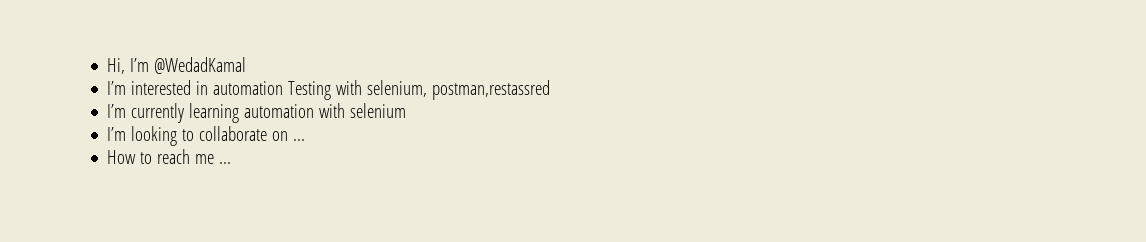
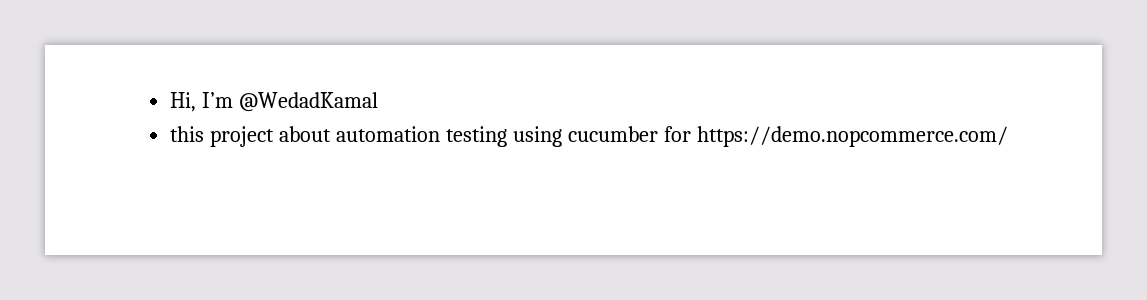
[107,80,551,100] [107,103,407,123] [107,126,306,146] [107,149,232,164] I’m interested in automation Testing with selenium, postman,restassred // I’m currently learning automation with selenium // I’m looking to collaborate on ... // How to reach me ... -> [170,126,1008,147] this project about automation testing using cucumber for https://demo.nopcommerce.com/

